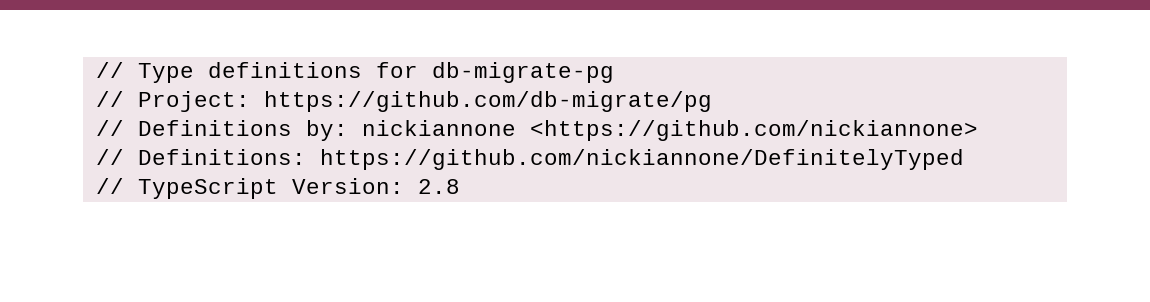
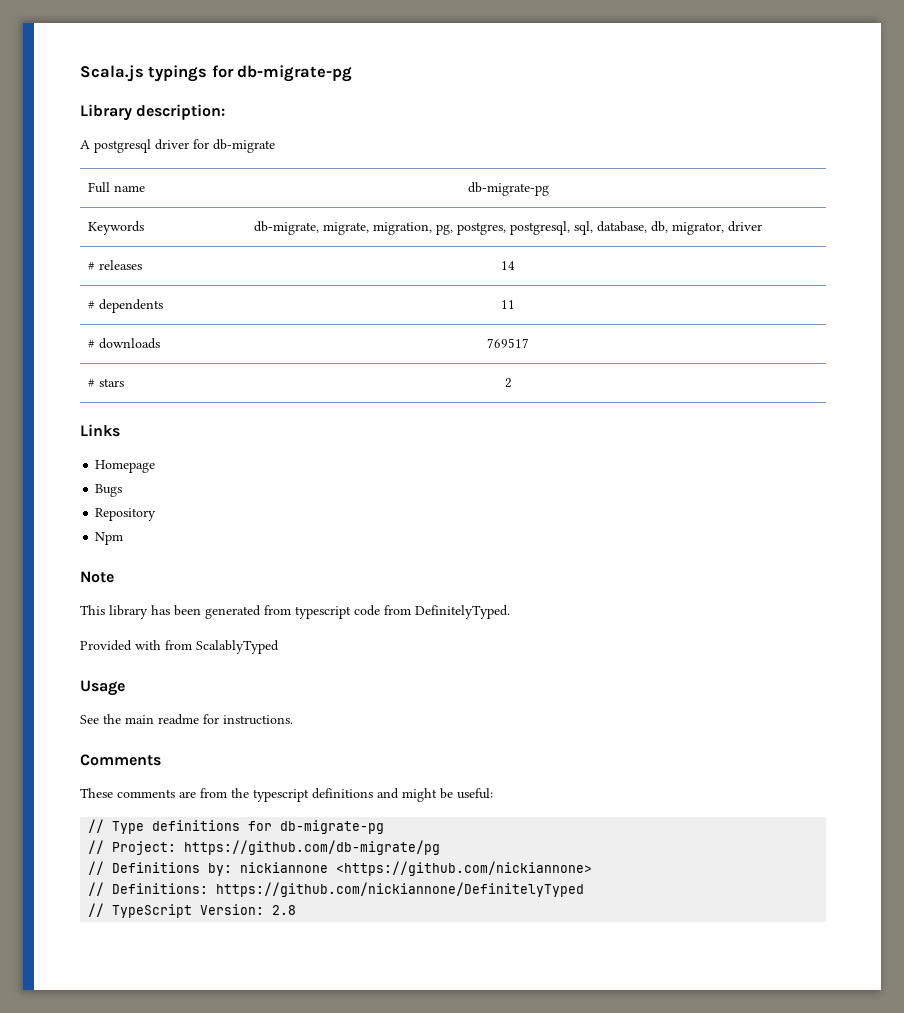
(95, 70) none -> [80,65,353,82] [80,104,226,121] [80,139,275,153] [87,182,145,193] [467,182,549,196] [87,221,144,235] [254,221,762,235] [87,260,142,270] [501,261,515,270] [87,299,163,313] [501,300,515,309] [87,338,160,349] [487,338,529,348] [87,378,124,387] [504,378,512,388] [80,424,120,437] [95,460,156,473] [95,484,123,497] [95,508,157,521] [95,532,124,545] [80,571,114,583] [80,605,510,619] [80,640,279,654] [80,680,125,696] [80,714,293,725] [80,754,161,766] [80,788,493,802] Scala.js typings for db-migrate-pg // Library description: // A postgresql driver for db-migrate // Full name | db-migrate-pg // Keywords | db-migrate, migrate, migration, pg, postgres, postgresql, sql, database, db, migrator, driver // # releases | 14 // # dependents | 11 // # downloads | 769517 // # stars | 2 // Links // Homepage // Bugs // Repository // Npm // Note // This library has been generated from typescript code from DefinitelyTyped. // Provided with from ScalablyTyped // Usage // See the main readme for instructions. // Comments // These comments are from the typescript definitions and might be useful: //

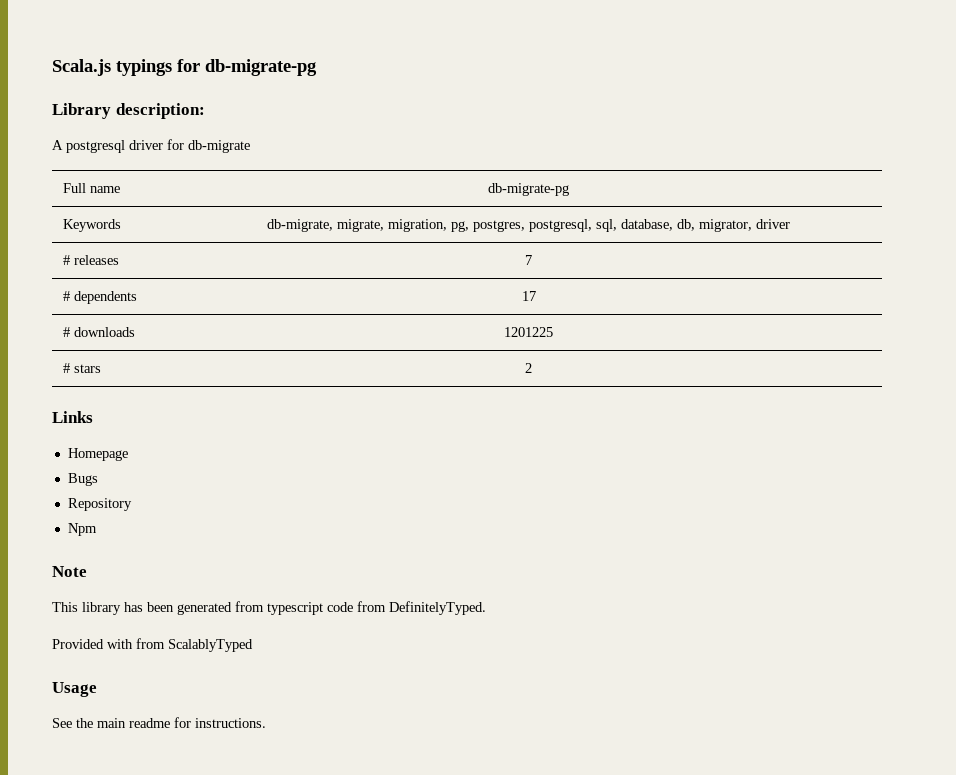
[501,261,515,270] 14 -> [525,255,532,265] 7
[501,300,515,309] 11 -> [521,291,536,301] 17
[487,338,529,348] 769517 -> [504,327,553,337] 1201225
[80,754,161,766] [80,788,493,802] [88,819,385,834] [88,840,441,855] [88,861,593,876] [88,882,585,897] [88,903,297,918] // Comments // These comments are from the typescript definitions and might be useful: // // Type definitions for db-migrate-pg // // Project: https://github.com/db-migrate/pg // // Definitions by: nickiannone <https://github.com/nickiannone> // // Definitions: https://github.com/nickiannone/DefinitelyTyped // // TypeScript Version: 2.8 -> (266, 723) none

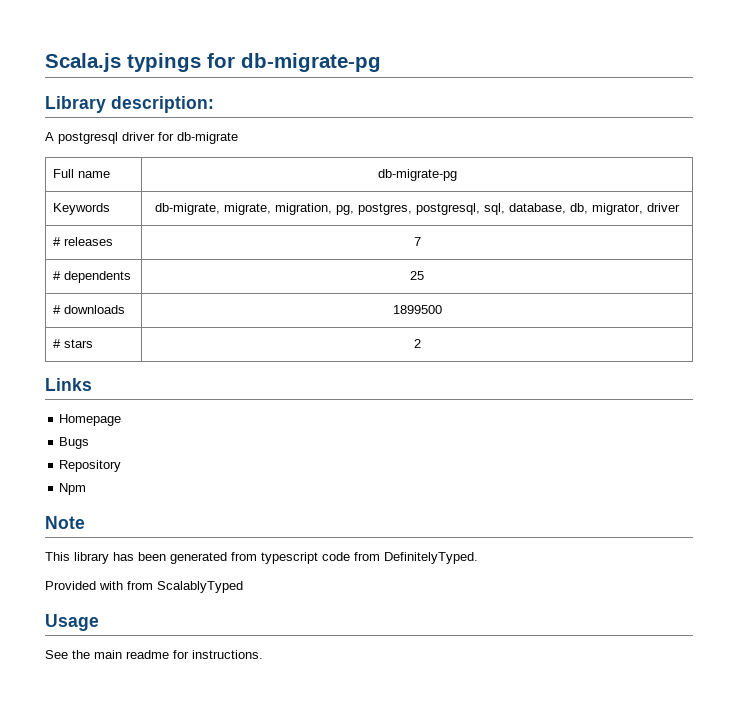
[521,291,536,301] 17 -> [410,271,424,280] 25
[504,327,553,337] 1201225 -> [392,305,442,314] 1899500

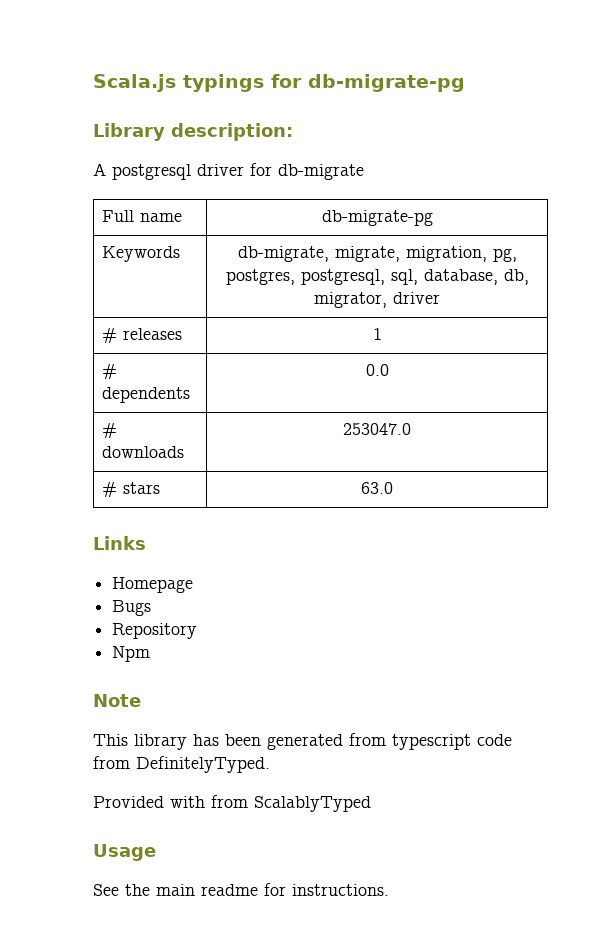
[413,237,421,246] 7 -> [372,328,382,340] 1
[410,271,424,280] 25 -> [365,364,389,376] 0.0
[392,305,442,314] 1899500 -> [343,423,411,435] 253047.0
[413,339,421,348] 2 -> [361,482,393,494] 63.0

